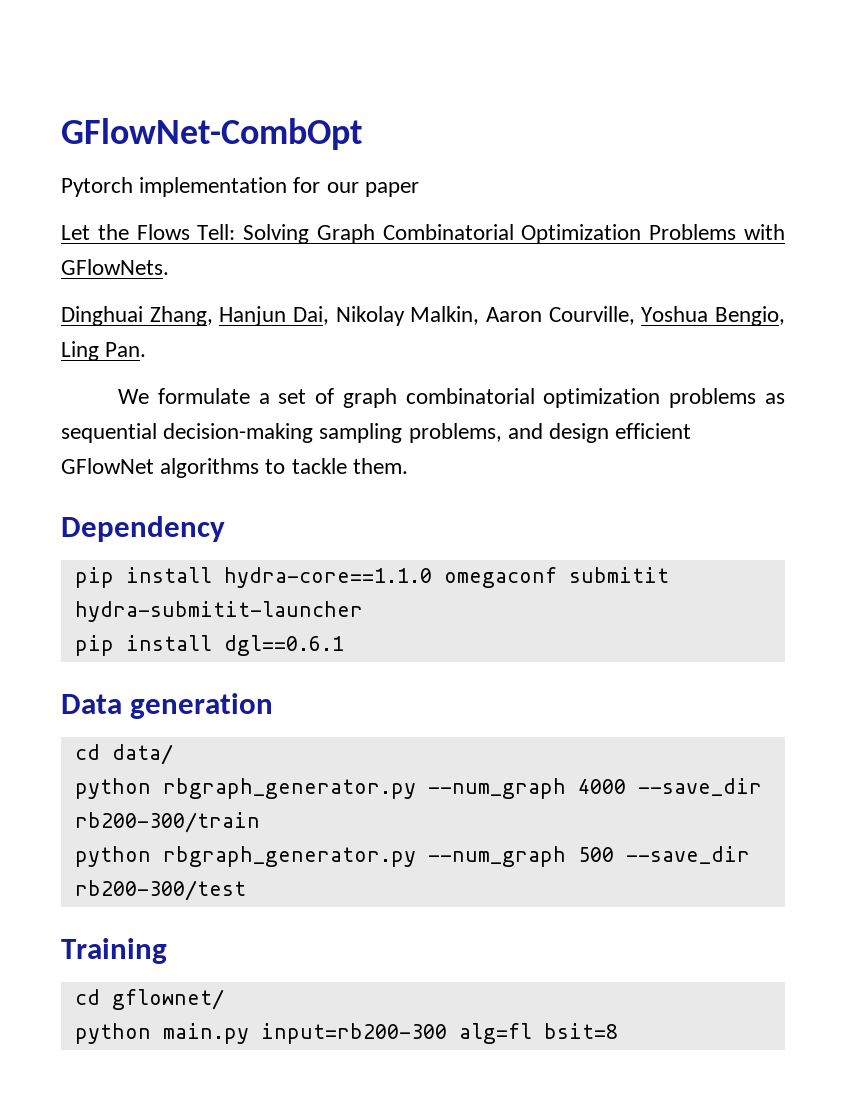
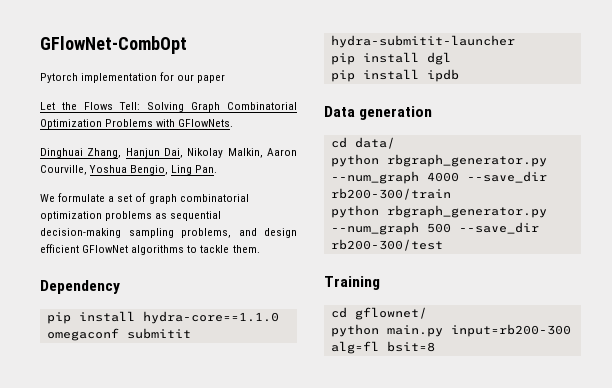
[223,635,344,656] dgl==0.6.1 -> [426,52,451,65] [330,69,459,82] dgl // pip install ipdb

